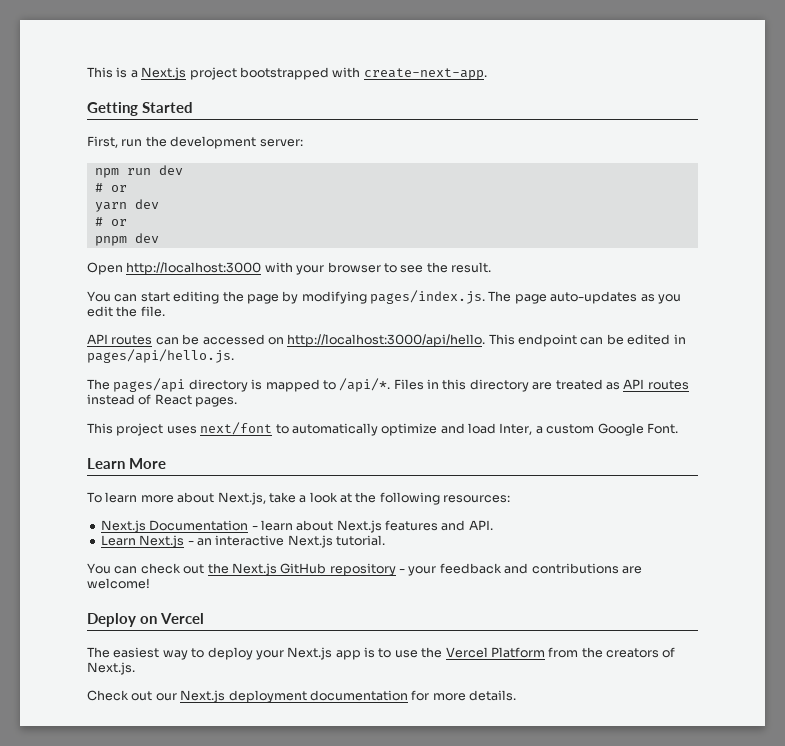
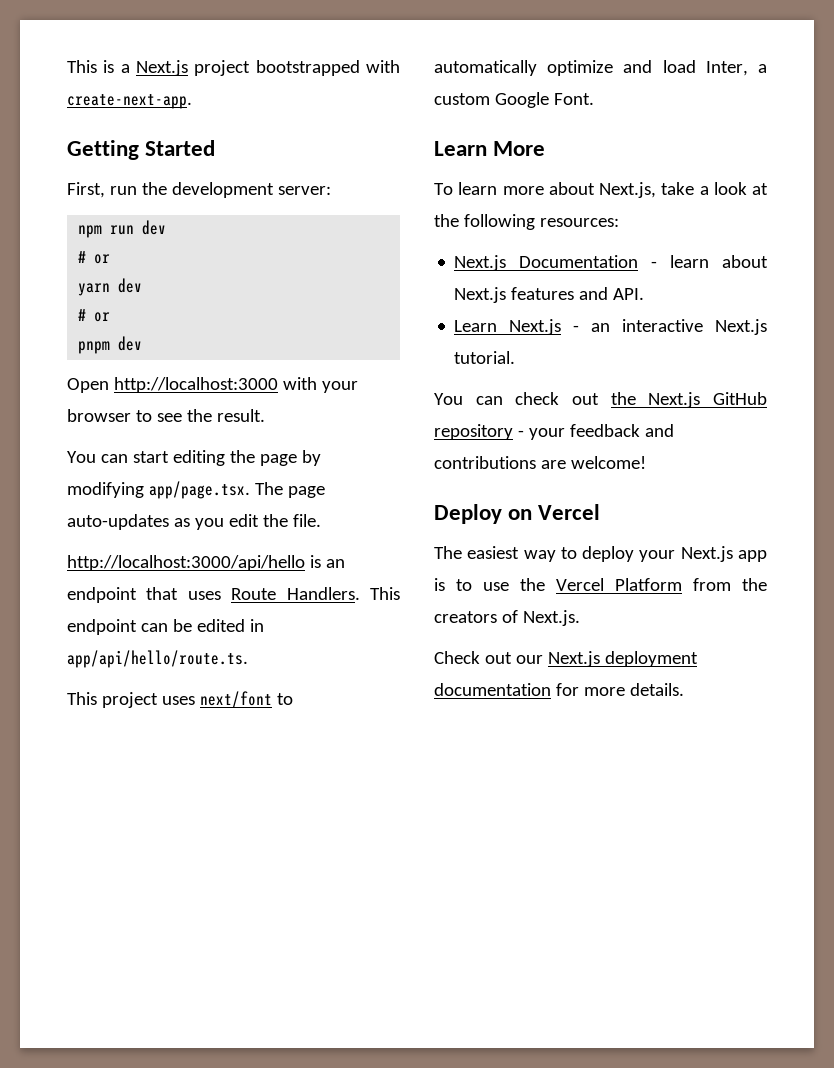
[370,290,485,304] pages/index.js. -> [148,481,250,499] app/page.tsx.
[87,334,486,347] API routes can be accessed on http://localhost:3000/api/hello. -> [67,555,345,571] [67,587,360,603] http://localhost:3000/api/hello is an endpoint that uses Route Handlers.
[87,349,234,363] [87,378,689,392] [87,394,238,407] pages/api/hello.js. // The pages/api directory is mapped to /api/*. Files in this directory are treated as API routes instead of React pages. -> [67,650,248,668] app/api/hello/route.ts.

